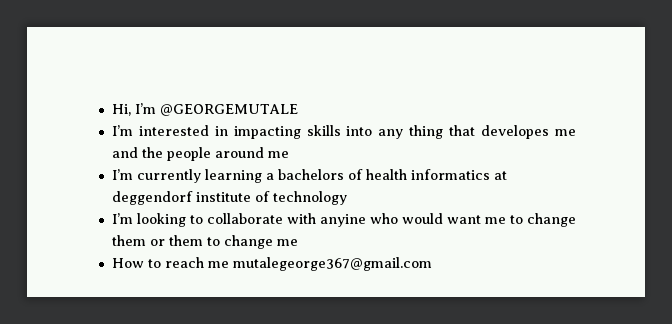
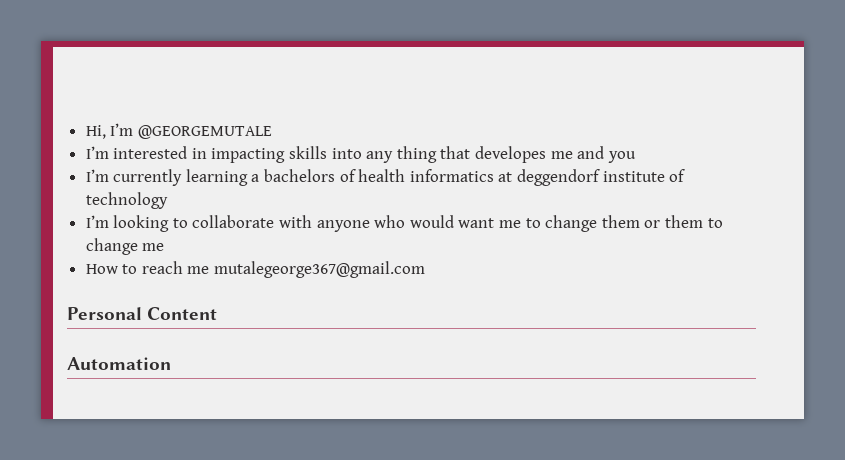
[141,147,289,161] the people around me -> [607,151,636,163] you
[319,214,366,227] anyine -> [316,220,370,232] anyone
(432, 264) none -> [67,307,218,320] [67,357,171,370] // Personal Content // Automation

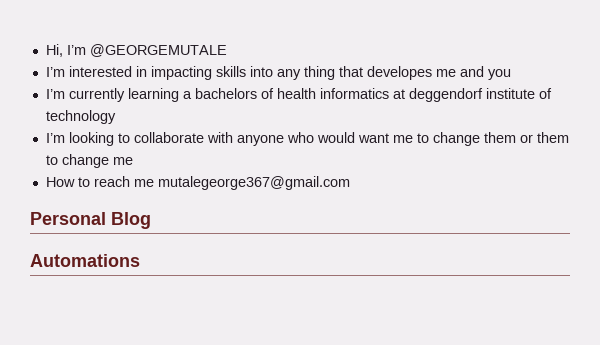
[147,307,218,320] [67,357,171,370] Content // Automation -> [111,212,151,229] [30,254,140,267] Blog // Automations

